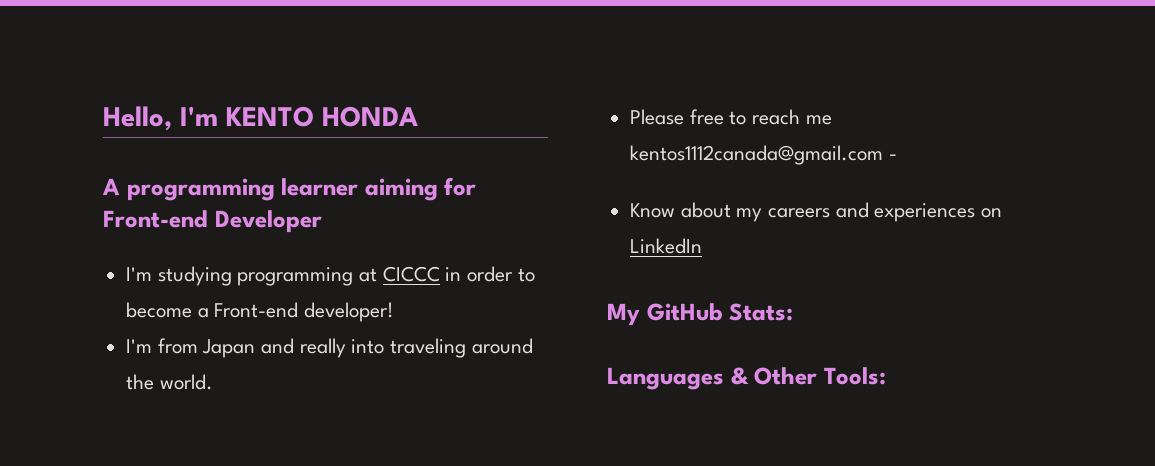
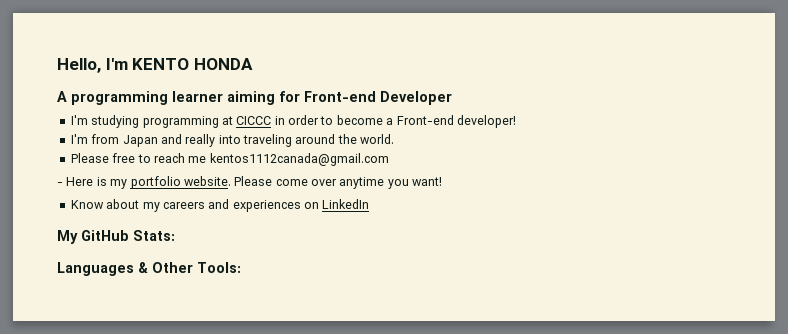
(884, 155) none -> (389, 159) //
(897, 157) none -> [66,176,443,189] Here is my portfolio website. Please come over anytime you want!

